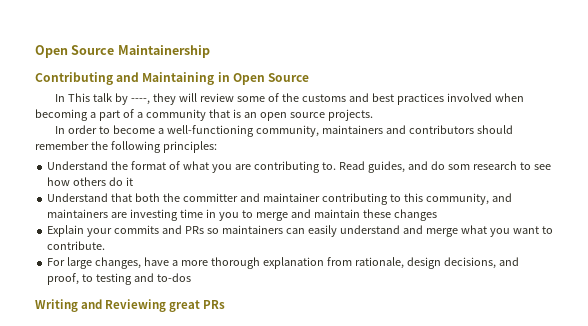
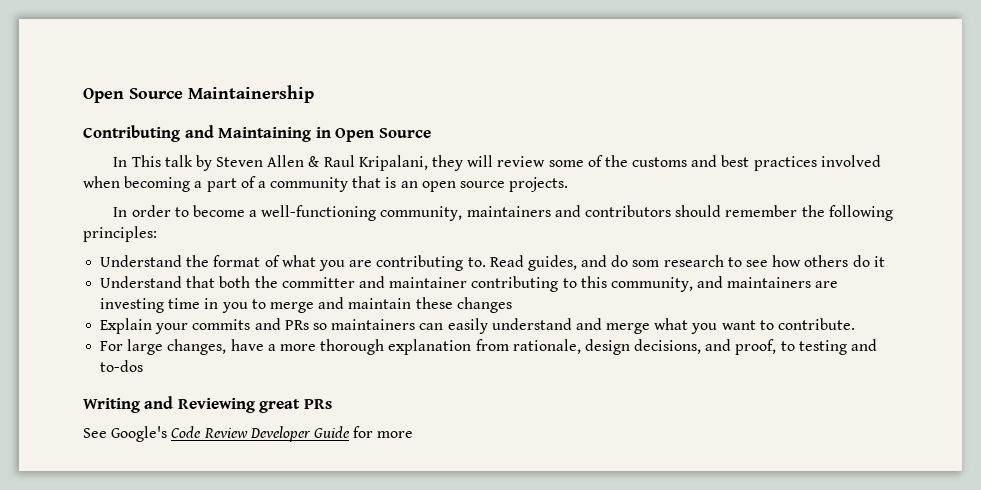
[130,98,150,105] ----, -> [216,155,428,171] Steven Allen & Raul Kripalani,
(226, 304) none -> [83,426,414,442] // See Google's Code Review Developer Guide for more

